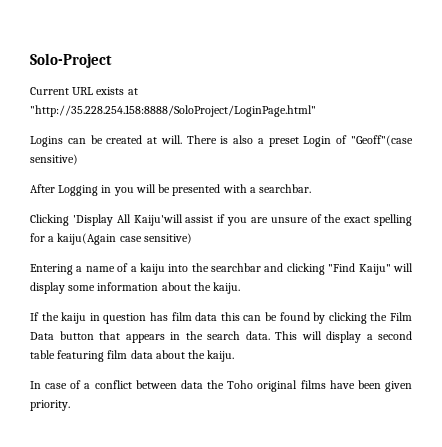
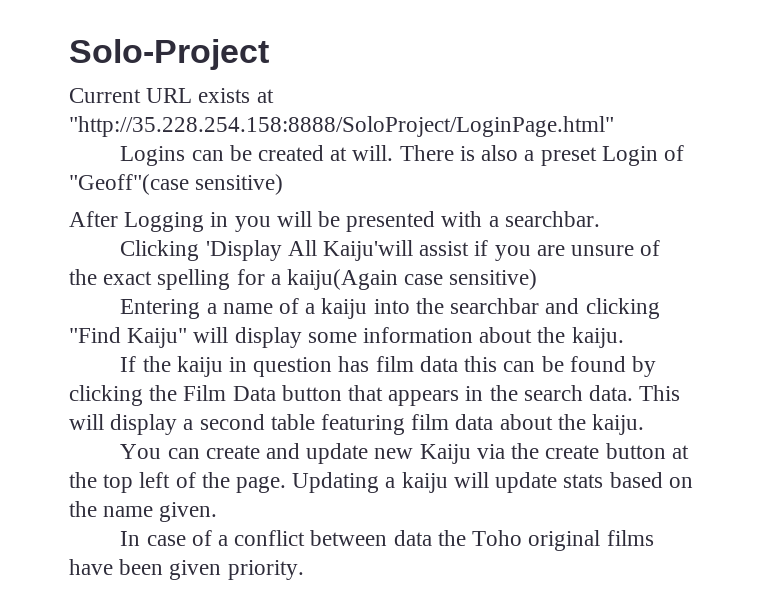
(235, 356) none -> [120,443,689,464] [69,472,693,493] [69,501,218,522] // You can create and update new Kaiju via the create button at the top left of the page. Updating a kaiju will update stats based on the name given.

